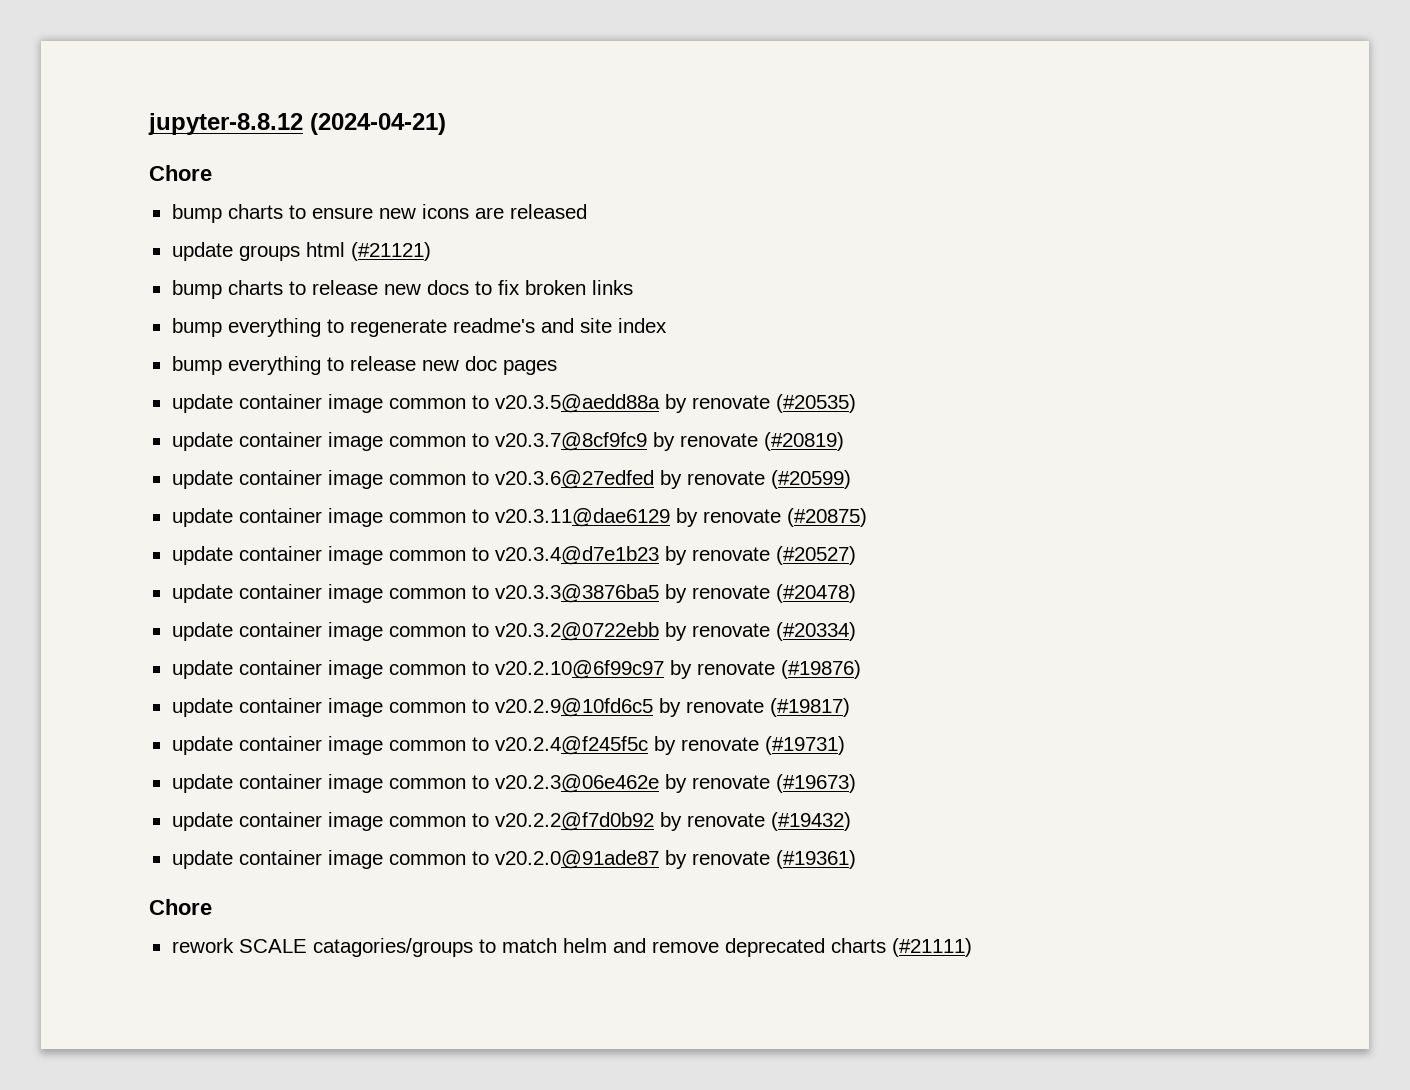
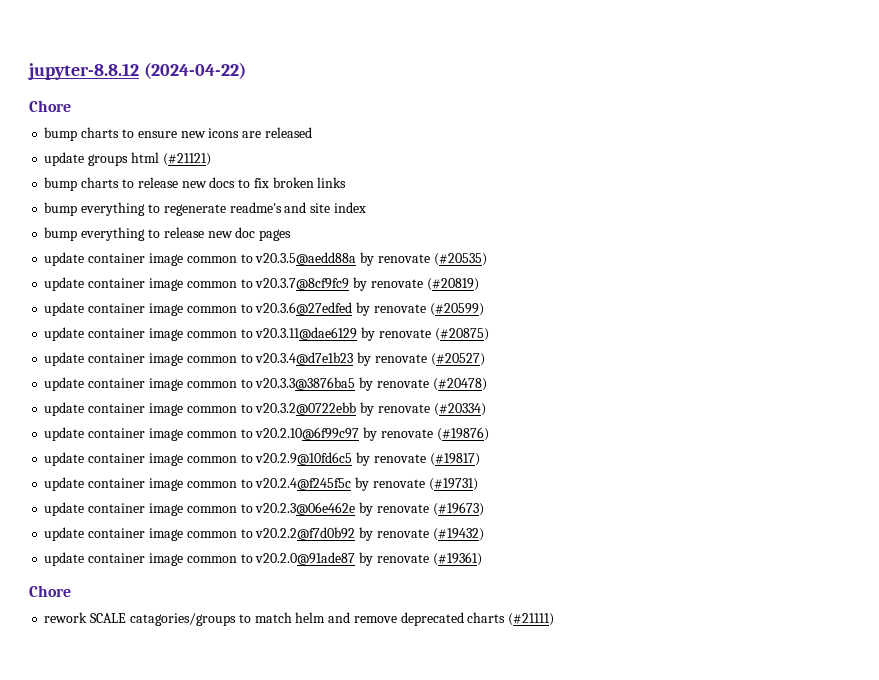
[310,113,446,135] (2024-04-21) -> [143,62,246,79] (2024-04-22)

